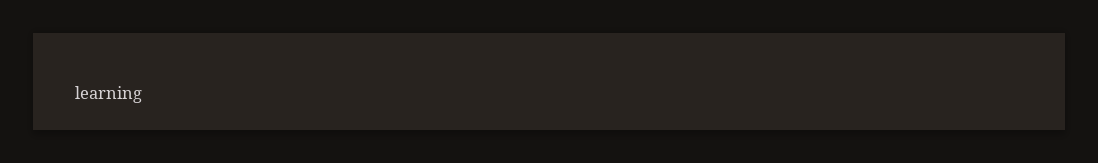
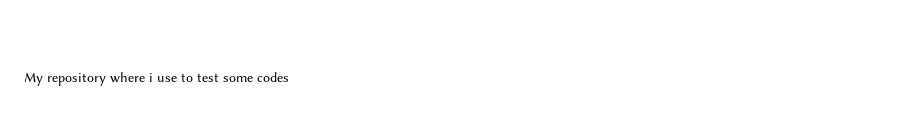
[75,86,142,103] learning -> [24,72,289,86] My repository where i use to test some codes

